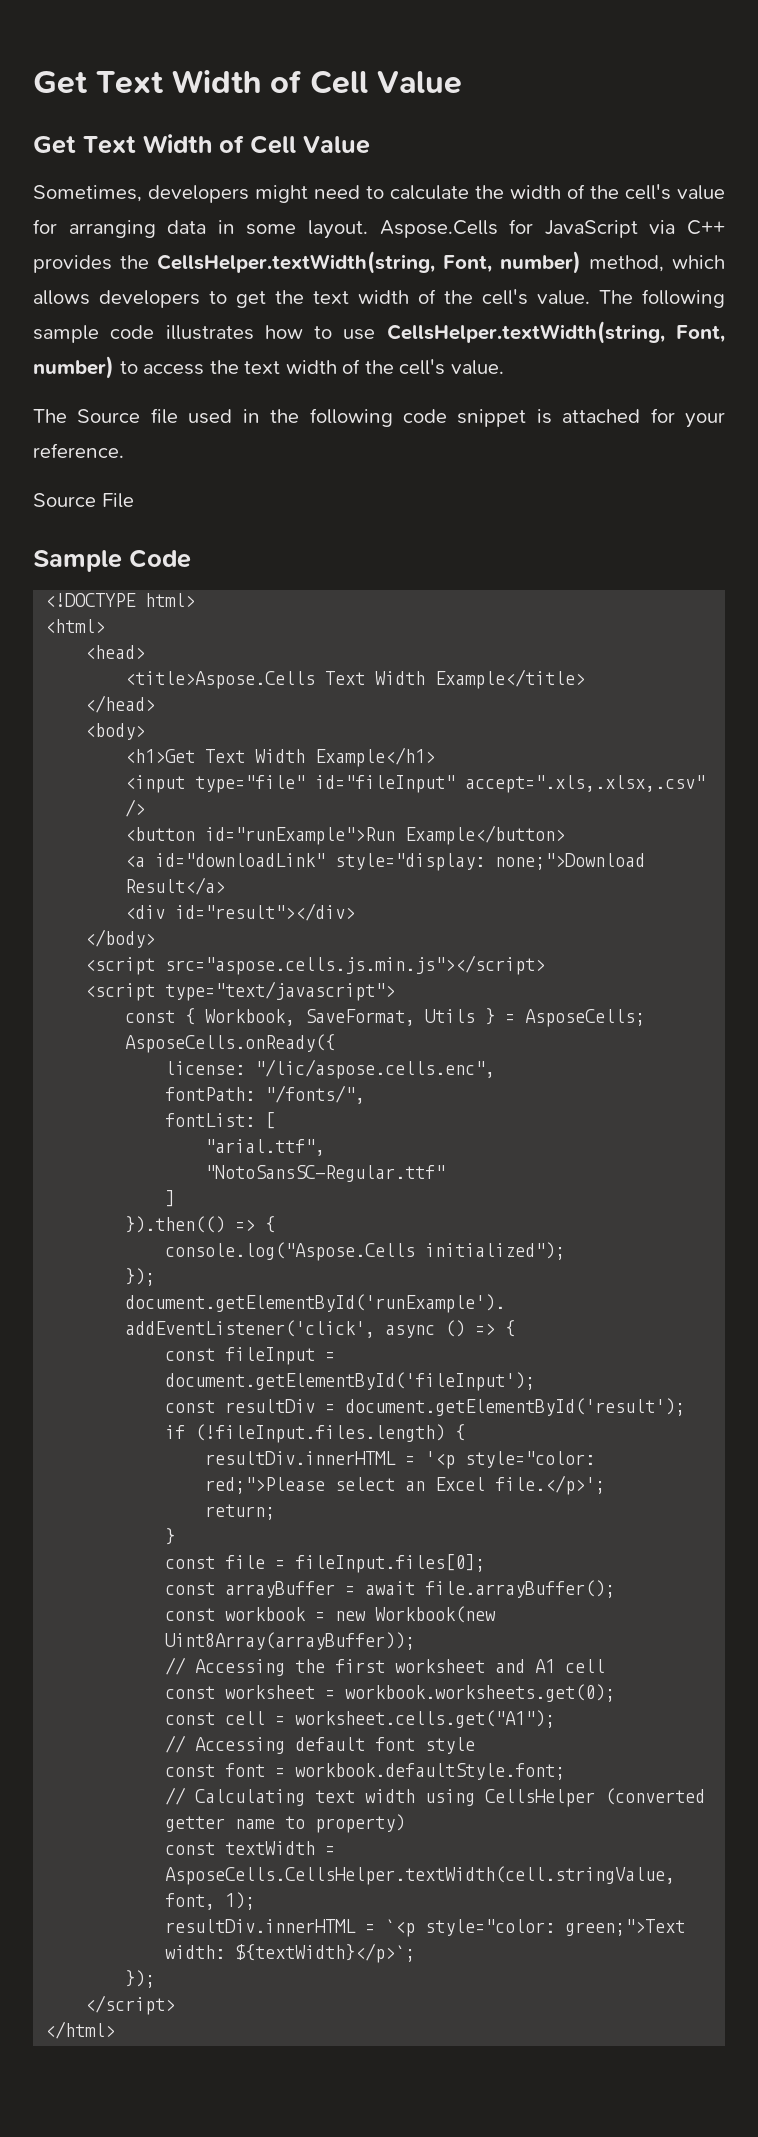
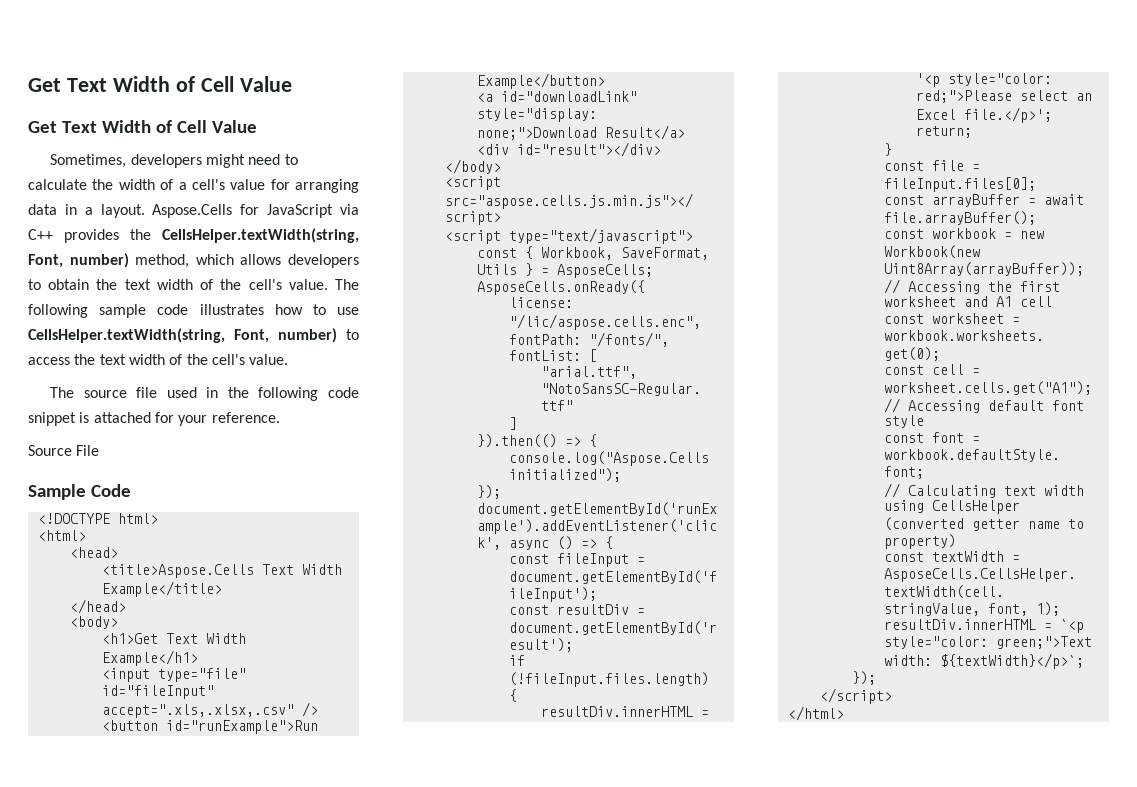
[590,185,619,199] the -> [178,182,187,190] a
[246,224,297,235] some -> [84,207,93,215] a
[236,291,266,308] get -> [48,279,90,290] obtain
[77,409,141,423] Source -> [83,390,127,398] source

